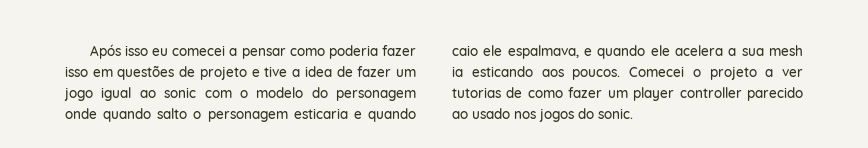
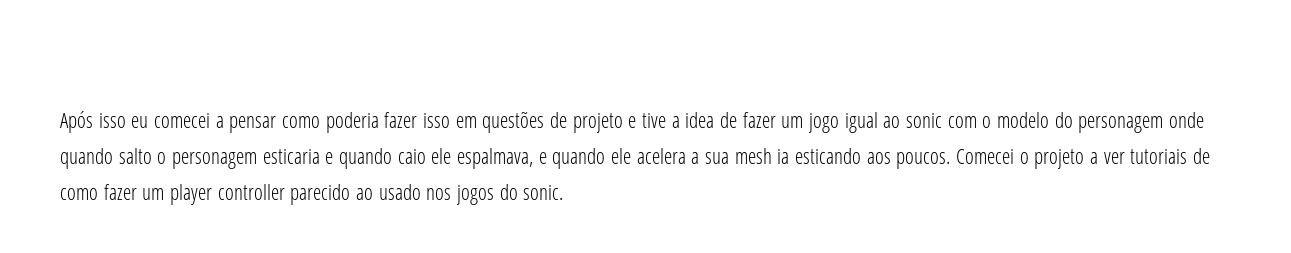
[452,87,501,98] tutorias -> [1130,149,1188,164] tutoriais

